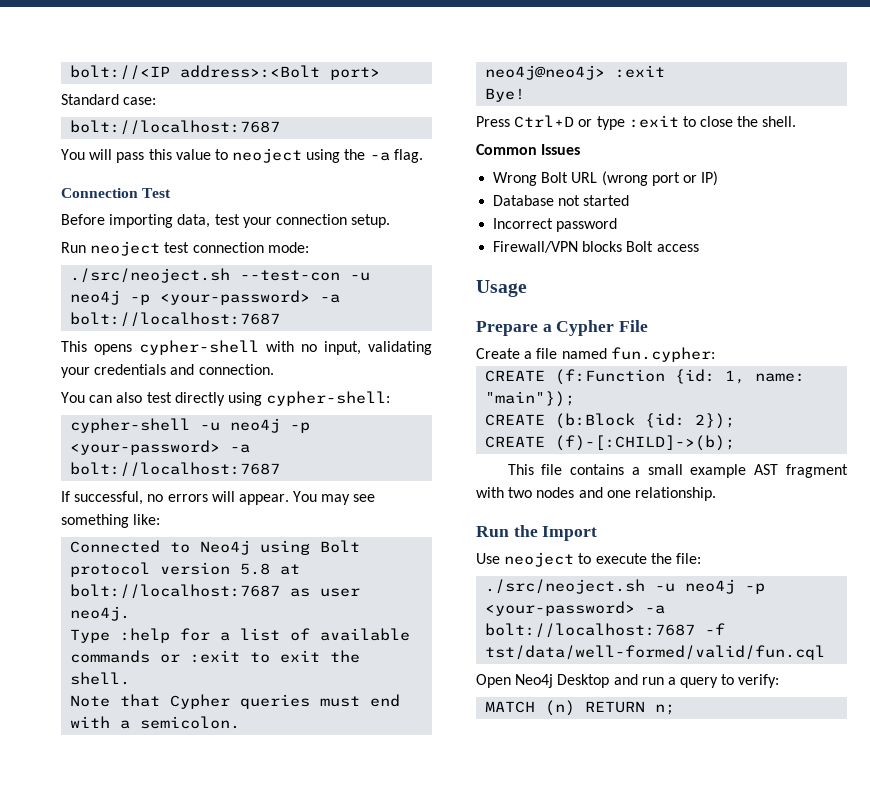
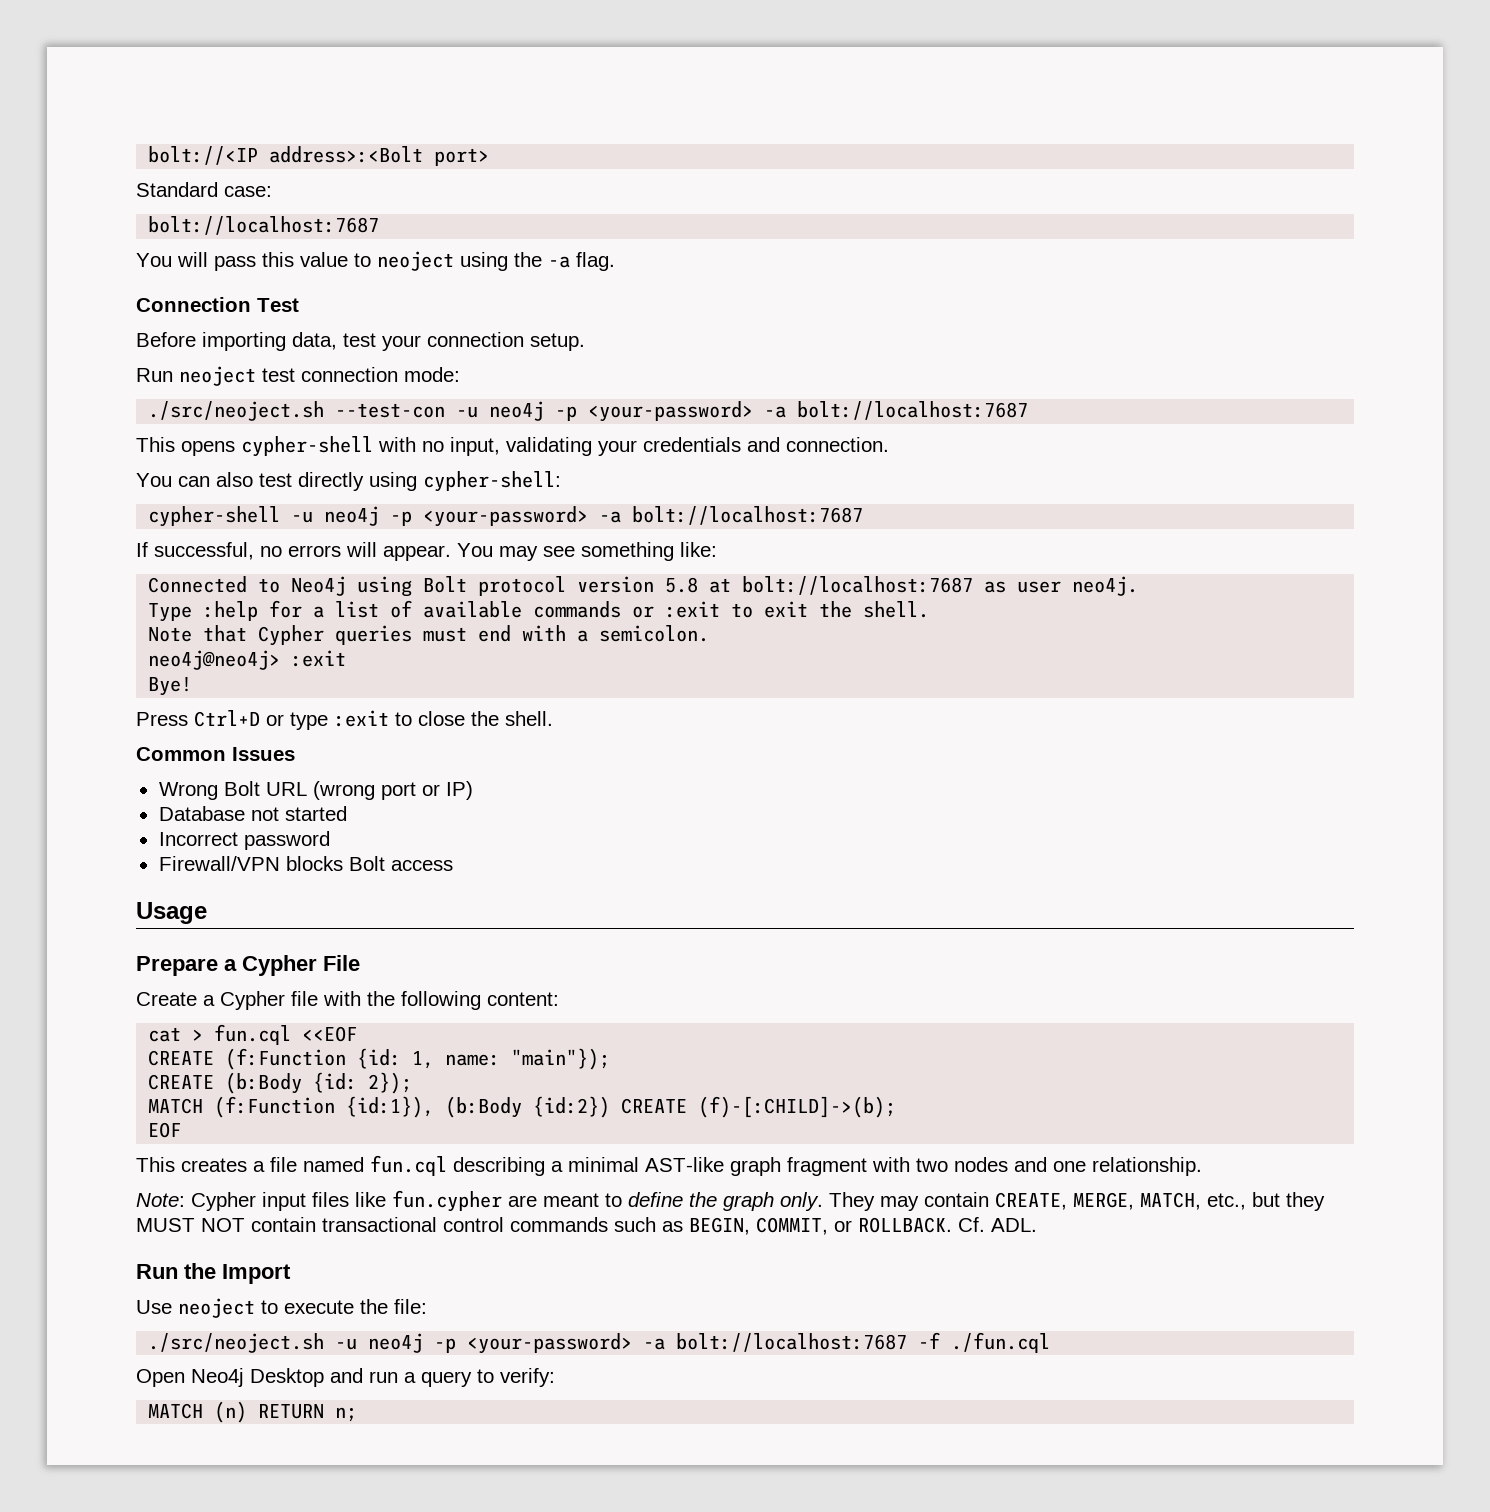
[536,347,715,362] file named fun.cypher: -> [220,991,559,1010] [148,1024,358,1045] Cypher file with the following content: // cat > fun.cql <<EOF
[555,413,636,429] (b:Block -> [225,1072,303,1094] (b:Body
(736, 421) none -> [148,1096,611,1118] MATCH (f:Function {id:1}), (b:Body {id:2})
[507,464,779,478] // This file contains a small example AST -> [148,1122,182,1138] [136,1155,781,1176] // EOF // This creates a file named fun.cql describing a minimal AST-like graph
(716, 494) none -> [136,1190,1325,1212] [136,1217,1037,1235] // Note: Cypher input files like fun.cypher are meant to define the graph only. They may contain CREATE, MERGE, MATCH, etc., but they MUST NOT contain transactional control commands such as BEGIN, COMMIT, or ROLLBACK. Cf. ADL.
[485,645,826,660] tst/data/well-formed/valid/fun.cql -> [951,1332,1051,1353] ./fun.cql

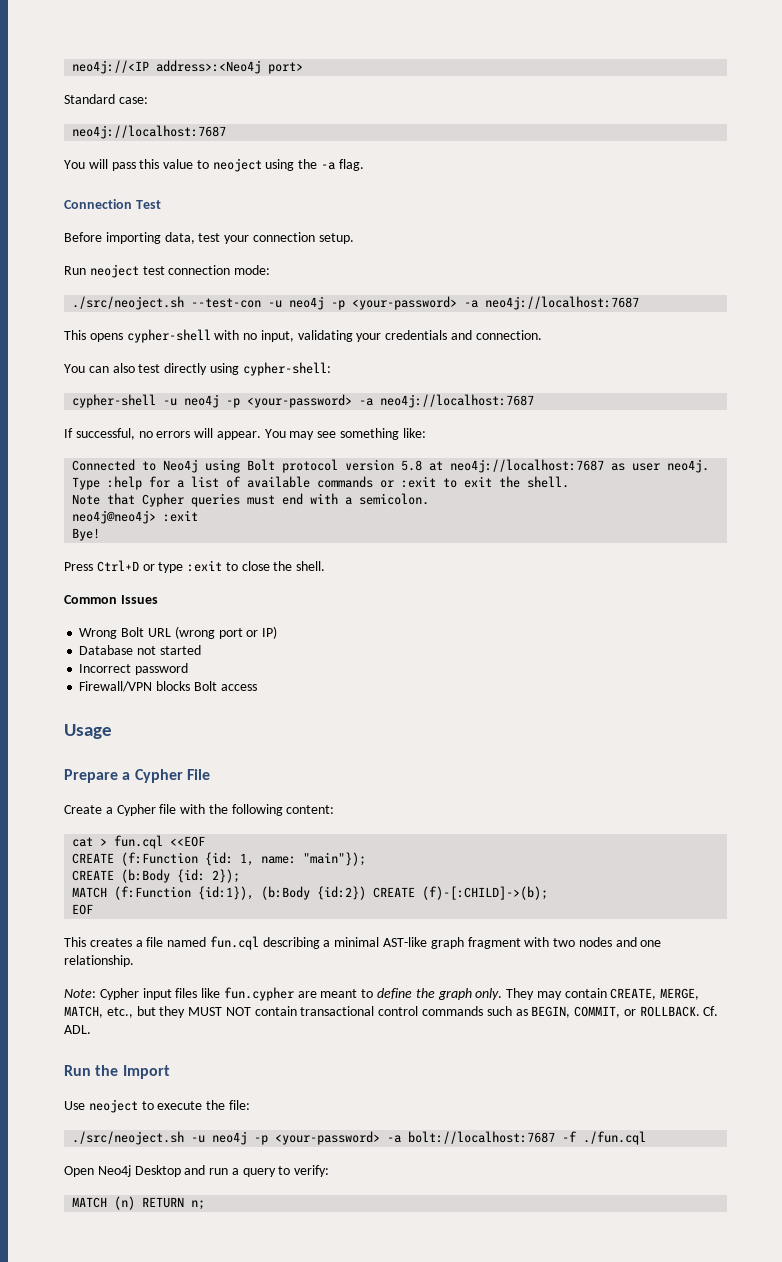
[148,146,424,165] bolt://<IP address>:<Bolt -> [72,60,262,74] neo4j://<IP address>:<Neo4j
[148,216,380,235] bolt://localhost:7687 -> [72,125,227,139] neo4j://localhost:7687
[797,401,1029,420] bolt://localhost:7687 -> [485,296,640,310] neo4j://localhost:7687
[632,506,864,525] bolt://localhost:7687 -> [380,394,535,408] neo4j://localhost:7687
[742,576,974,595] bolt://localhost:7687 -> [450,459,605,473] neo4j://localhost:7687

